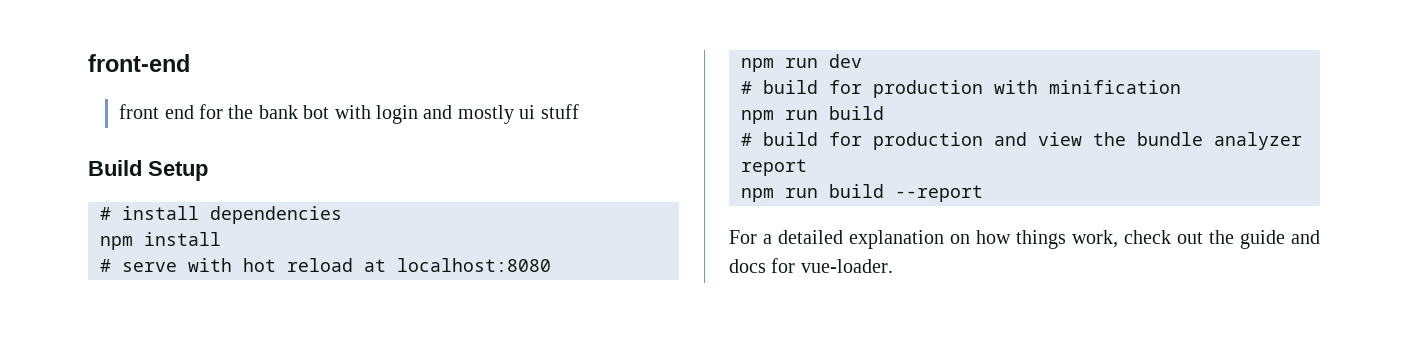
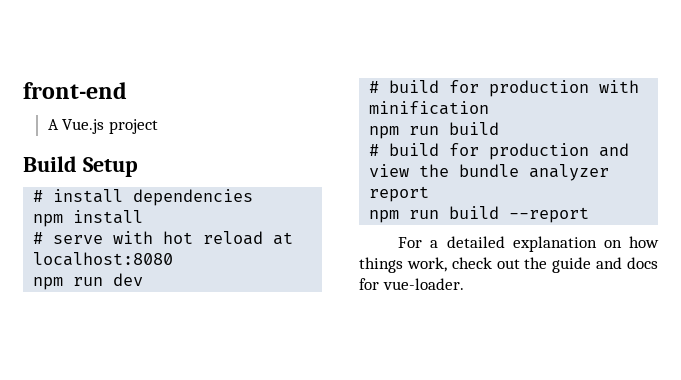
[119,104,579,124] front end for the bank bot with login and mostly ui stuff -> [47,119,158,134] A Vue.js project

